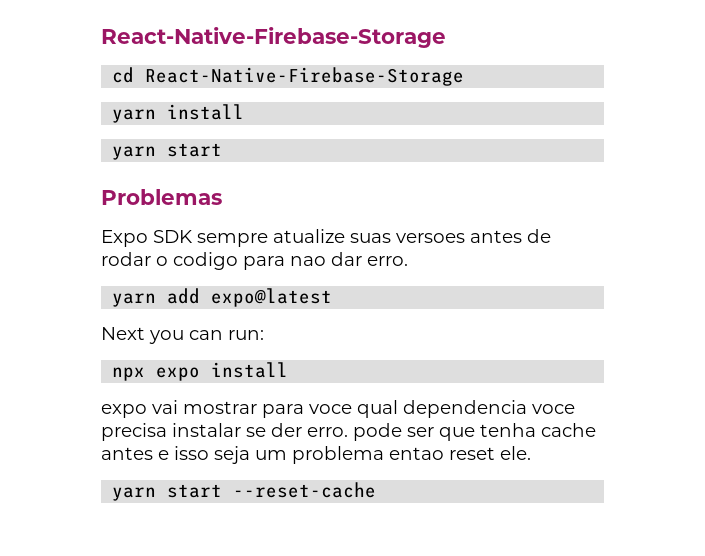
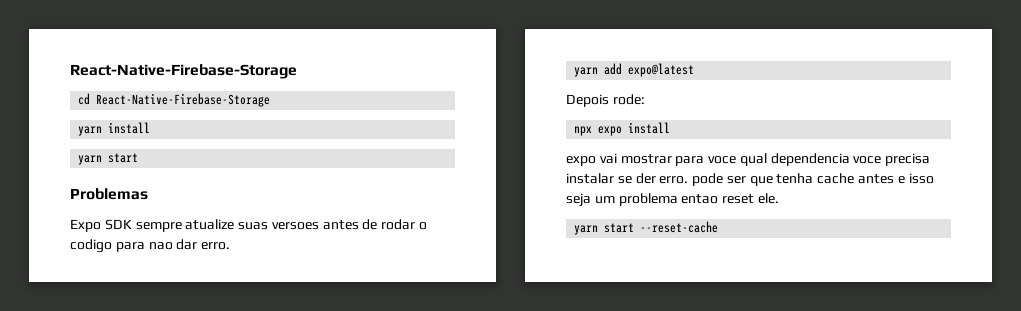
[101,327,264,344] Next you can run: -> [566,94,645,107] Depois rode:

